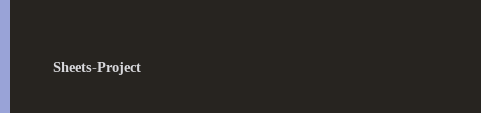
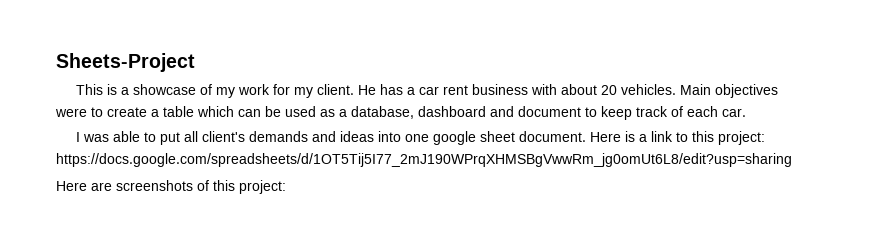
(141, 68) none -> [76,84,779,98] [55,106,746,120] [76,131,766,145] [56,153,792,167] [56,180,286,194] // This is a showcase of my work for my client. He has a car rent business with about 20 vehicles. Main objectives were to create a table which can be used as a database, dashboard and document to keep track of each car. // I was able to put all client's demands and ideas into one google sheet document. Here is a link to this project: https://docs.google.com/spreadsheets/d/1OT5Tij5I77_2mJ190WPrqXHMSBgVwwRm_jg0omUt6L8/edit?usp=sharing // Here are screenshots of this project:

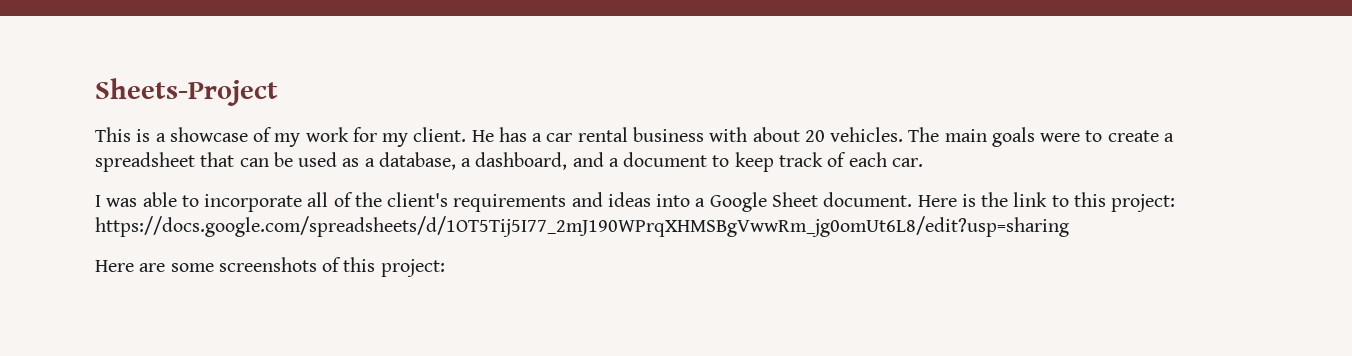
[443,85,469,95] rent -> [577,127,628,142] rental
[680,84,779,98] Main objectives -> [908,127,1035,147] The main goals
[163,106,234,117] table which -> [95,152,235,172] spreadsheet that
[418,106,514,117] dashboard and -> [461,152,619,170] a dashboard, and a
[160,131,516,145] put all client's demands and ideas into one google sheet -> [204,192,818,212] incorporate all of the client's requirements and ideas into a Google Sheet
[639,134,648,142] a -> [981,192,1009,207] the
(112, 186) none -> [170,263,214,272] some

